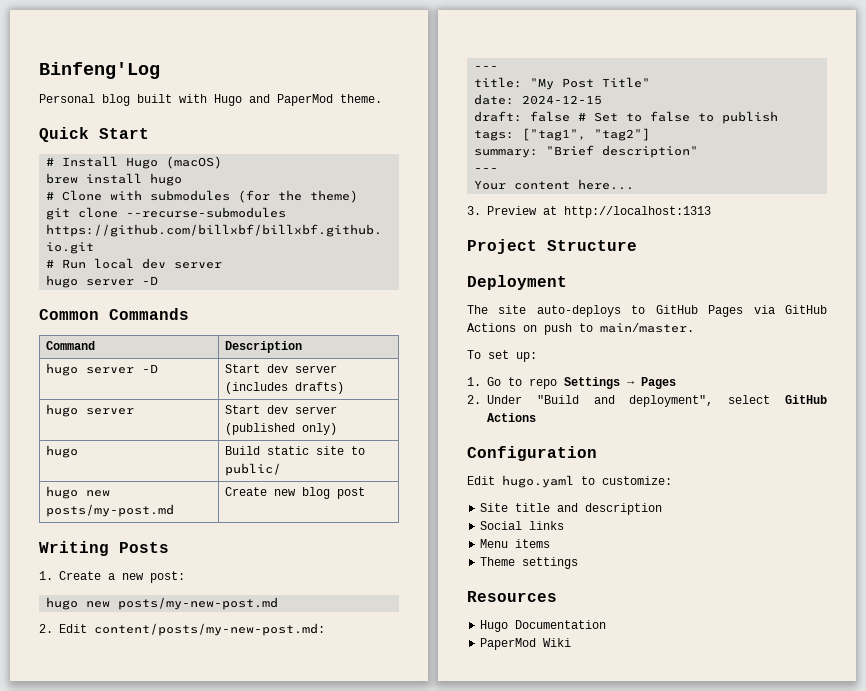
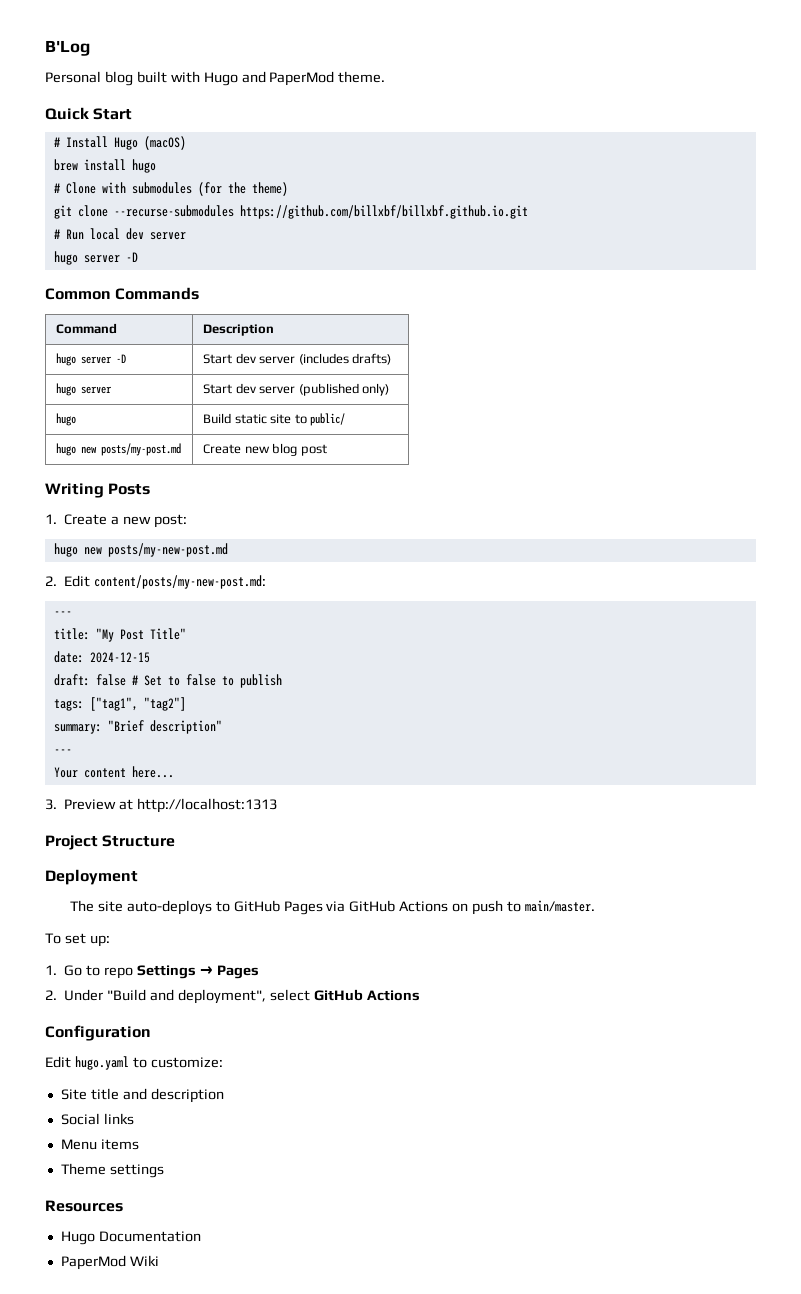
[39,62,160,79] Binfeng'Log -> [45,40,90,56] B'Log

